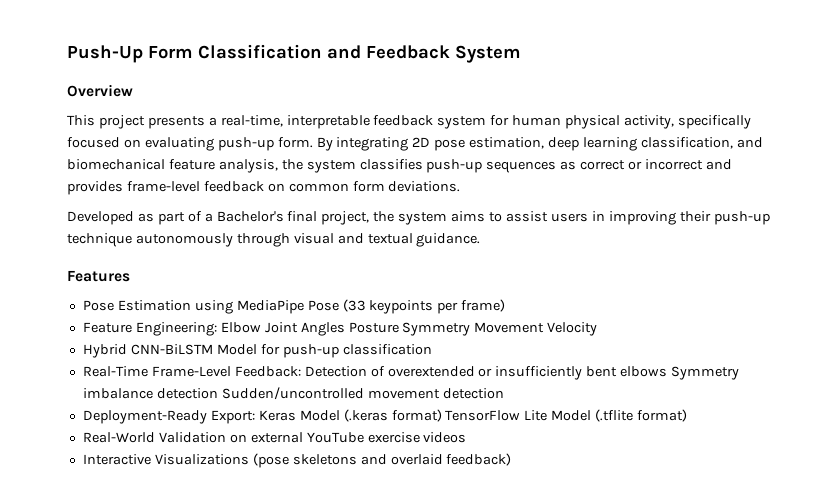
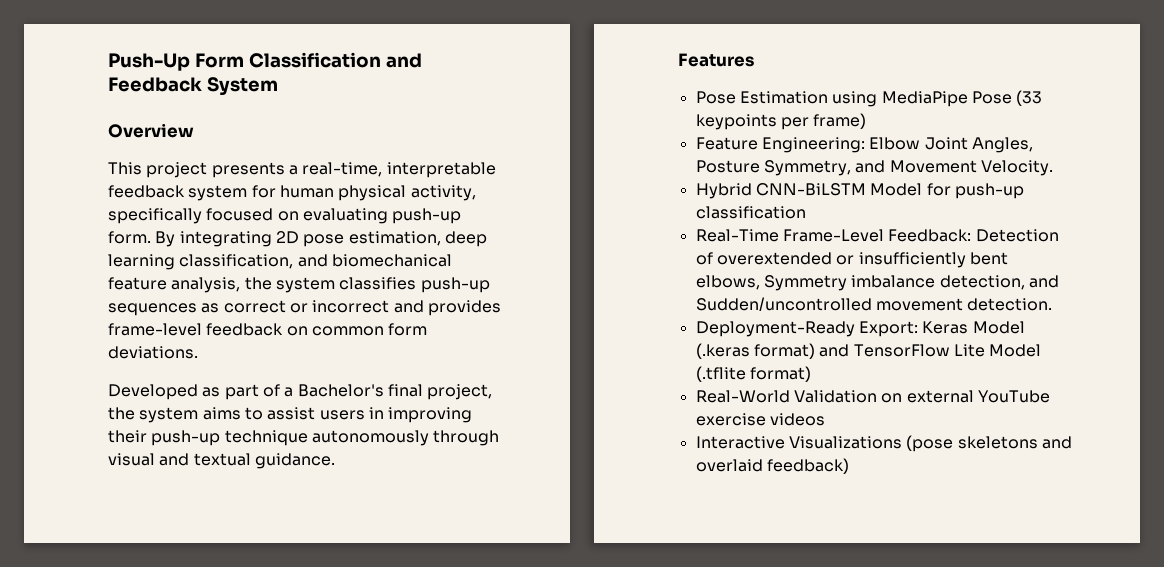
[300,322,598,336] Angles Posture Symmetry Movement Velocity -> [971,137,1033,153] [695,160,1053,176] Angles, Posture Symmetry, and Movement Velocity.
[620,366,668,377] elbows -> [695,275,760,290] elbows,
[156,388,218,399] detection -> [939,275,1059,290] detection, and
[442,388,504,399] detection -> [967,298,1053,311] detection.
(442, 415) none -> [819,344,850,357] and

